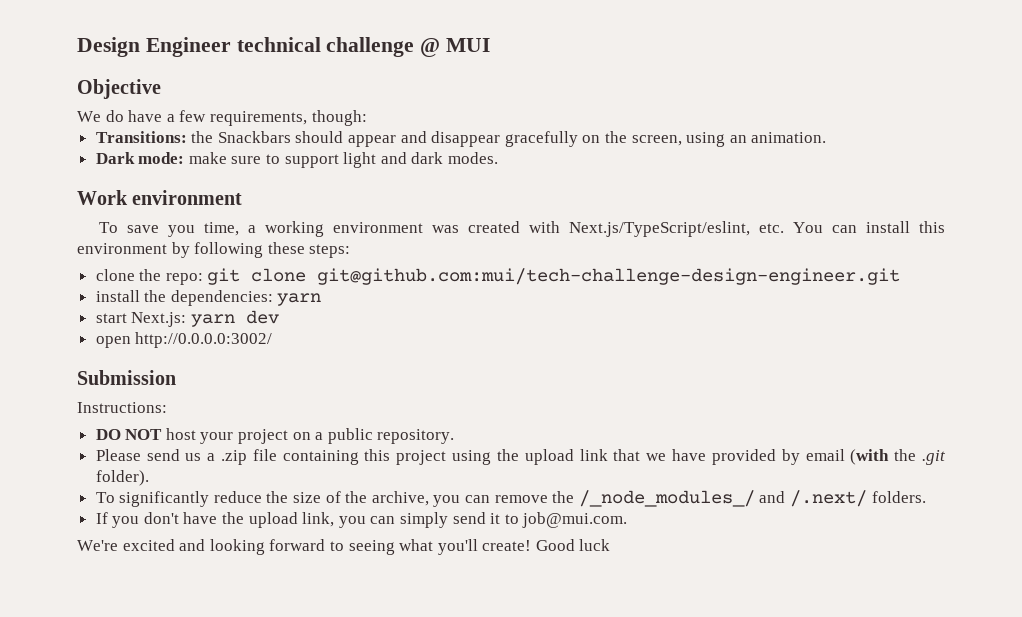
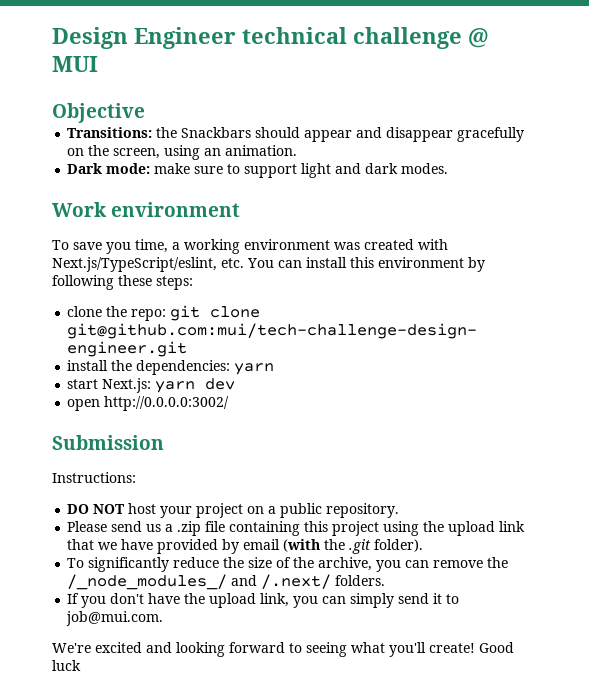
[77,110,367,126] // We do have a few requirements, though: -> (145, 113) none

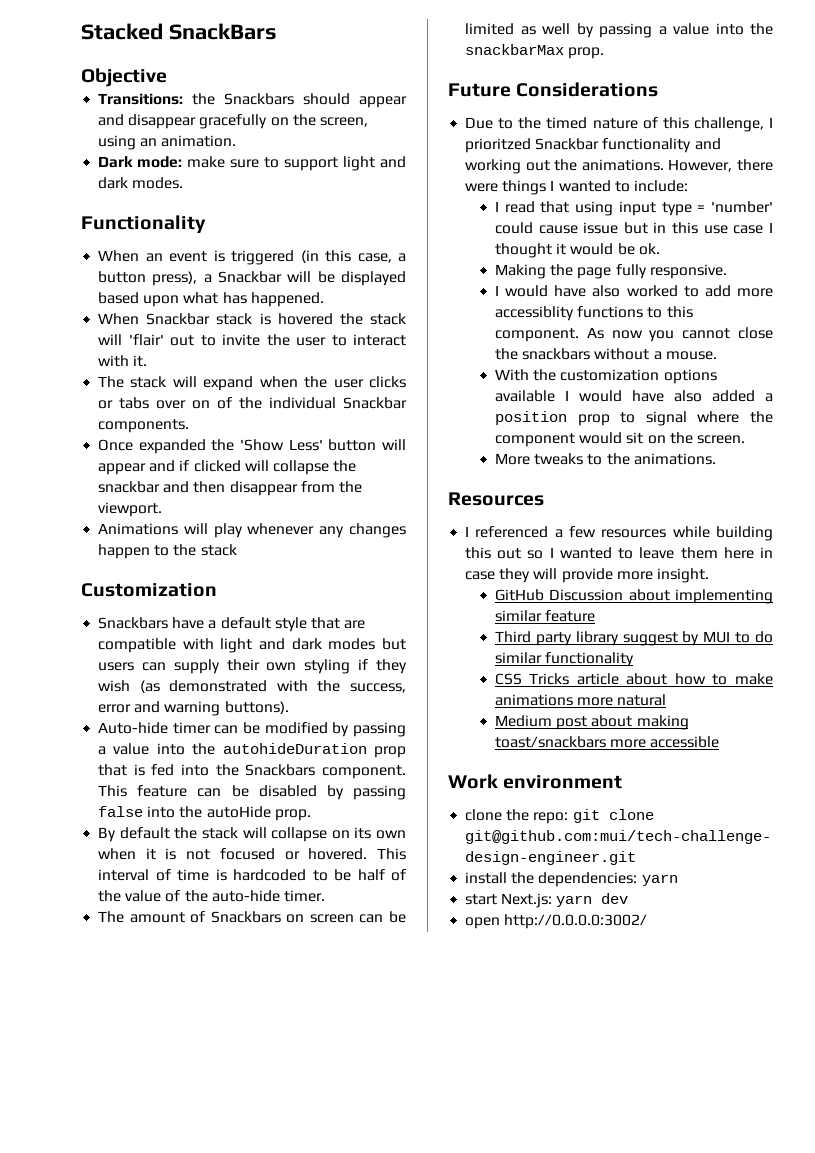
[52,27,488,49] [52,56,98,72] Design Engineer technical challenge @ MUI -> [81,23,277,40] Stacked SnackBars
[52,202,241,217] [52,239,448,254] [52,257,485,272] [52,275,193,290] Work environment // To save you time, a working environment was created with Next.js/TypeScript/eslint, etc. You can install this environment by following these steps: -> [81,215,206,234] [98,250,406,265] [98,271,406,286] [98,292,324,307] [98,313,406,325] [98,334,406,346] [98,355,148,367] [98,376,406,391] [98,397,407,409] [98,419,190,433] [98,439,406,454] [98,460,357,475] [98,481,362,496] [98,502,163,517] [98,523,406,538] [98,544,237,559] [81,583,217,597] [98,617,366,632] [98,638,406,653] [98,659,407,674] [98,680,406,693] [98,701,289,716] [98,722,406,737] [98,743,406,758] [98,764,406,779] [98,785,406,800] [98,806,311,821] [98,827,406,842] [98,848,406,860] [98,869,406,881] [98,890,325,902] [98,911,406,923] [465,23,773,38] [465,44,605,59] [448,82,659,97] [465,117,773,132] [465,138,721,153] [465,159,773,174] [465,180,688,195] [494,201,773,216] [494,222,773,234] [494,243,660,258] [494,264,727,279] [494,285,773,297] [494,306,693,321] [494,327,773,342] [494,348,717,360] [494,369,717,384] [494,390,773,402] [494,411,773,426] [494,432,745,447] [494,453,716,465] [448,492,544,506] [465,526,773,541] [465,547,773,559] [465,568,709,583] [494,589,773,604] [494,610,596,622] [494,631,773,646] [494,652,635,667] [494,673,773,685] [494,694,667,706] [494,715,689,730] [494,736,720,748] [448,774,623,789] Functionality // When an event is triggered (in this case, a button press), a Snackbar will be displayed based upon what has happened. // When Snackbar stack is hovered the stack will 'flair' out to invite the user to interact with it. // The stack will expand when the user clicks or tabs over on of the individual Snackbar components. // Once expanded the 'Show Less' button will appear and if clicked will collapse the snackbar and then disappear from the viewport. // Animations will play whenever any changes happen to the stack // Customization // Snackbars have a default style that are compatible with light and dark modes but users can supply their own styling if they wish (as demonstrated with the success, error and warning buttons). // Auto-hide timer can be modified by passing a value into the autohideDuration prop that is fed into the Snackbars component. This feature can be disabled by passing false into the autoHide prop. // By default the stack will collapse on its own when it is not focused or hovered. This interval of time is hardcoded to be half of the value of the auto-hide timer. // The amount of Snackbars on screen can be limited as well by passing a value into the snackbarMax prop. // Future Considerations // Due to the timed nature of this challenge, I prioritzed Snackbar functionality and working out the animations. However, there were things I wanted to include: // I read that using input type = 'number' could cause issue but in this use case I thought it would be ok. // Making the page fully responsive. // I would have also worked to add more accessiblity functions to this component. As now you cannot close the snackbars without a mouse. // With the customization options available I would have also added a position prop to signal where the component would sit on the screen. // More tweaks to the animations. // Resources // I referenced a few resources while building this out so I wanted to leave them here in case they will provide more insight. // GitHub Discussion about implementing similar feature // Third party library suggest by MUI to do similar functionality // CSS Tricks article about how to make animations more natural // Medium post about making toast/snackbars more accessible // Work environment
[52,435,164,450] [52,472,136,483] [67,503,400,518] [67,521,526,536] [67,539,424,554] [67,557,509,572] [67,574,386,590] [67,593,460,608] [66,611,164,626] [52,642,514,657] [52,660,81,671] // Submission // Instructions: // DO NOT host your project on a public repository. // Please send us a .zip file containing this project using the upload link that we have provided by email (with the .git folder). // To significantly reduce the size of the archive, you can remove the /_node_modules_/ and /.next/ folders. // If you don't have the upload link, you can simply send it to job@mui.com. // We're excited and looking forward to seeing what you'll create! Good luck -> (648, 921) none

